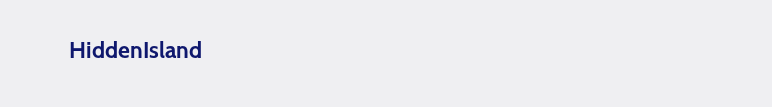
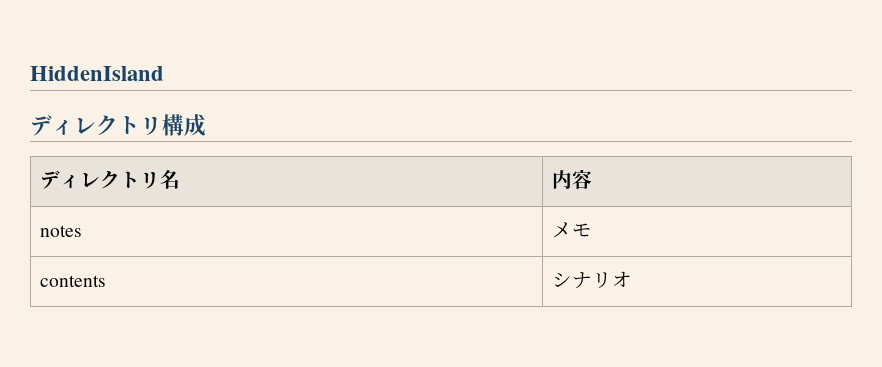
(202, 49) none -> [30,114,206,137] [40,170,181,189] [552,169,593,189] [40,225,83,237] [552,222,593,238] [40,275,107,287] [552,271,633,289] // ディレクトリ構成 // ディレクトリ名 | 内容 // notes | メモ // contents | シナリオ

